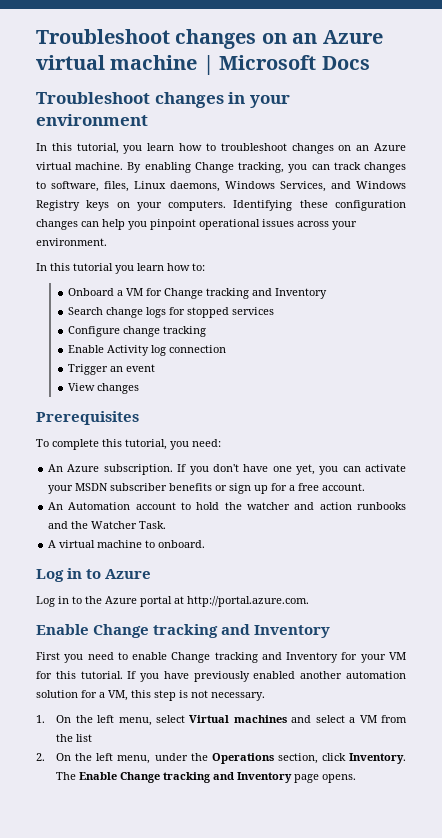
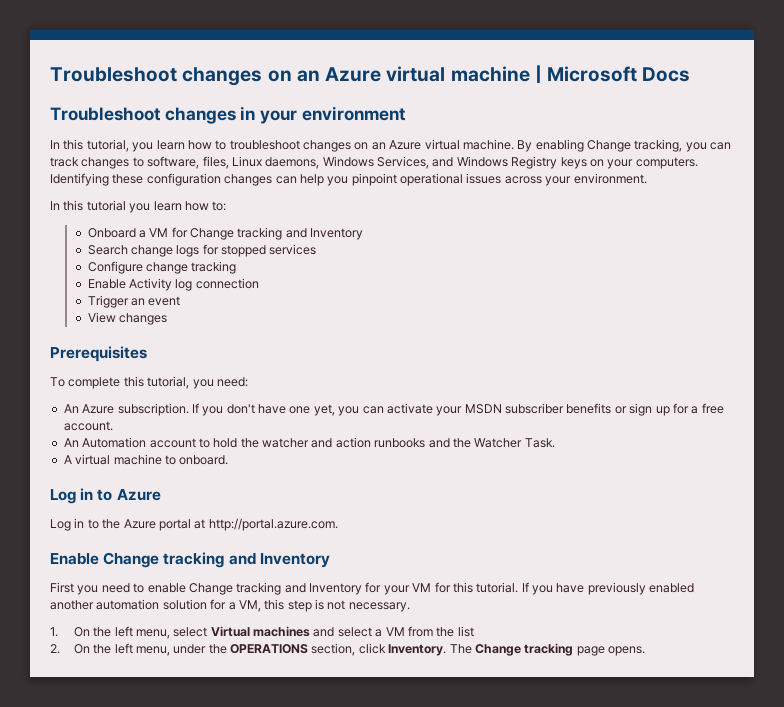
[211,753,274,764] Operations -> [230,644,309,654] OPERATIONS
[79,772,293,783] Enable Change tracking and Inventory -> [474,643,574,656] Change tracking

